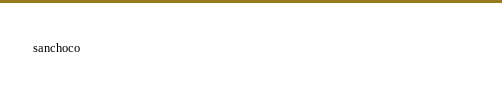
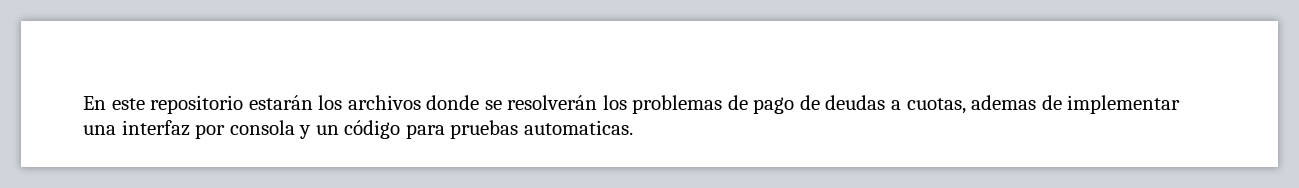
[33,43,80,52] sanchoco -> [83,95,1181,114] [83,120,633,139] En este repositorio estarán los archivos donde se resolverán los problemas de pago de deudas a cuotas, ademas de implementar una interfaz por consola y un código para pruebas automaticas.

